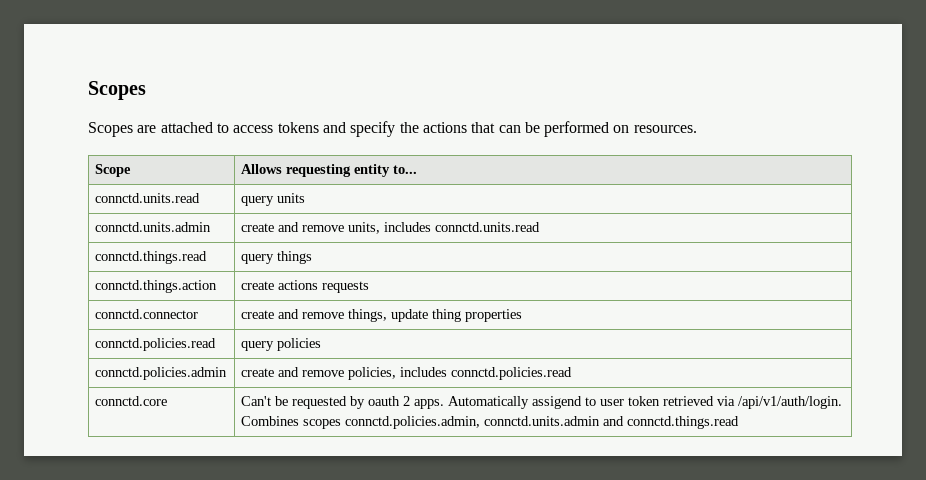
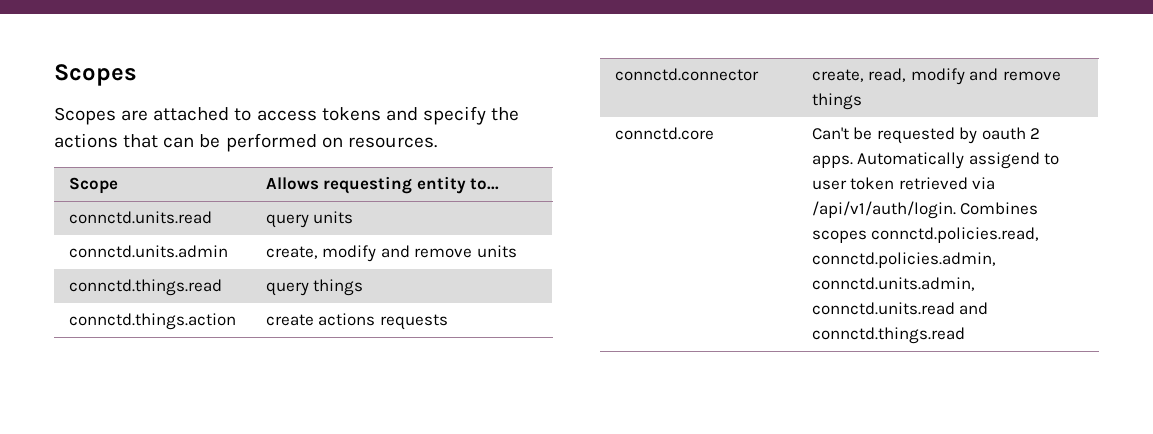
[241,222,541,234] create and remove units, includes connctd.units.read -> [265,245,517,262] create, modify and remove units
[241,309,523,322] [95,338,217,351] [241,338,322,351] [95,367,228,380] [241,367,573,380] create and remove things, update thing properties // connctd.policies.read | query policies // connctd.policies.admin | create and remove policies, includes connctd.policies.read -> [811,68,1061,85] [811,93,862,110] create, read, modify and remove things
[345,416,601,429] connctd.policies.admin, connctd.units.admin -> [871,227,1040,243] [811,252,996,268] [811,277,975,291] [811,302,955,315] connctd.policies.read, connctd.policies.admin, connctd.units.admin, connctd.units.read

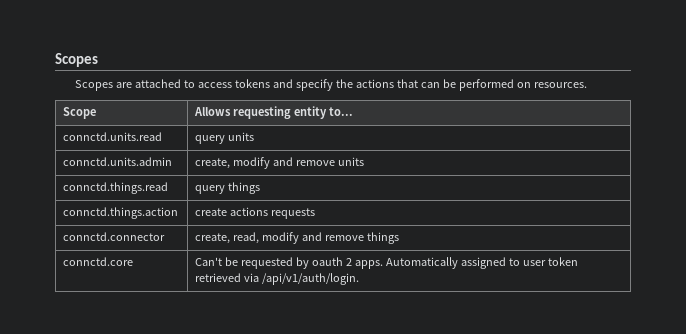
[968,152,1040,169] assigend -> [461,257,507,269] assigned
[960,202,1039,215] [811,227,1040,243] [811,252,996,268] [811,277,975,291] [811,302,989,315] [811,327,965,344] Combines scopes connctd.policies.read, connctd.policies.admin, connctd.units.admin, connctd.units.read and connctd.things.read -> (360, 279) none

